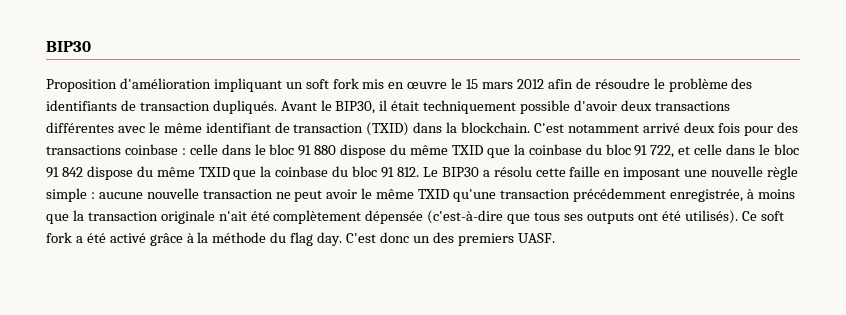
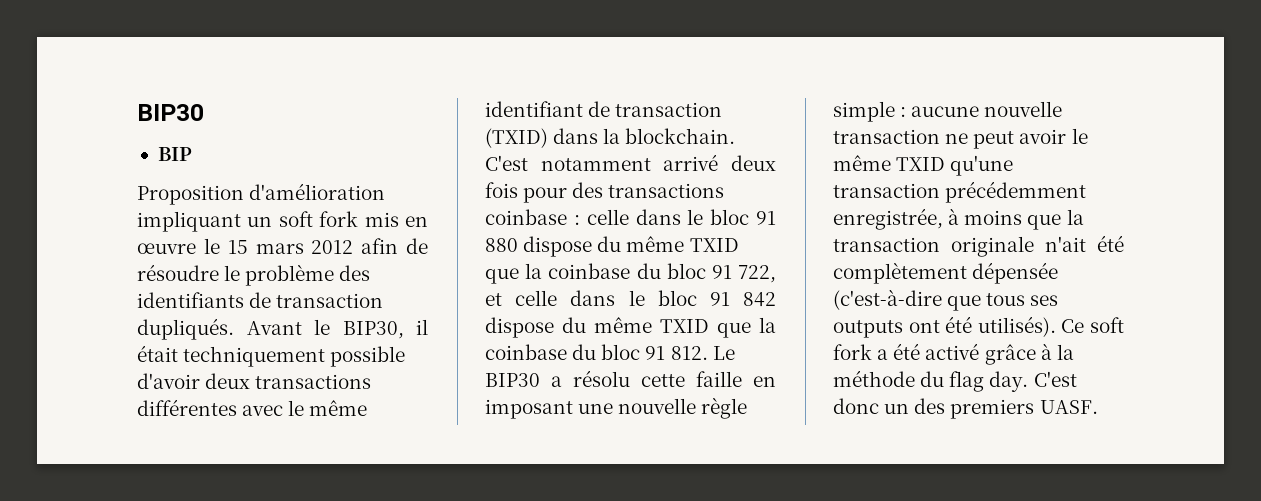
[46,41,91,52] BIP30 -> [137,104,204,121] [157,147,192,161] BIP30 // BIP

